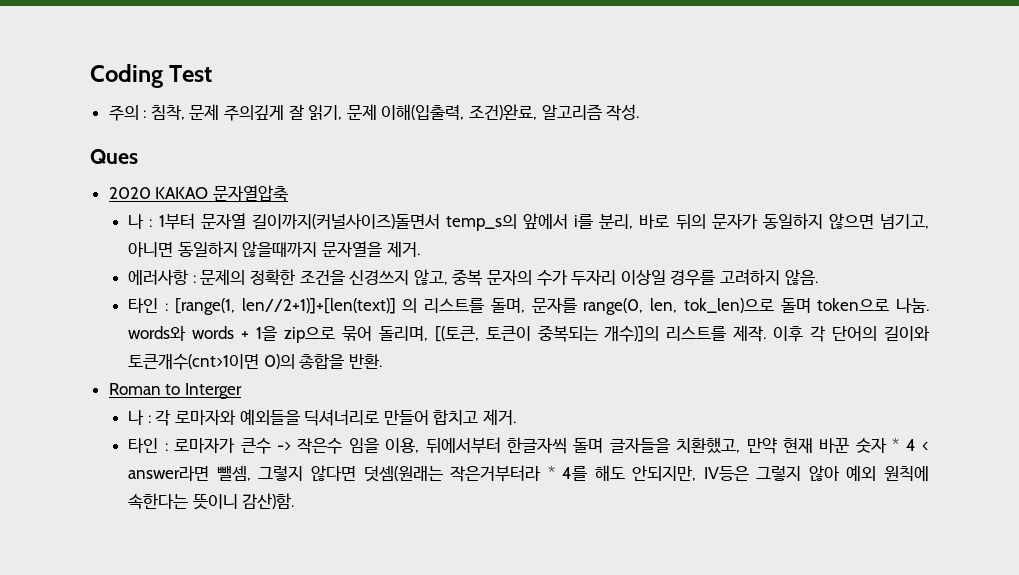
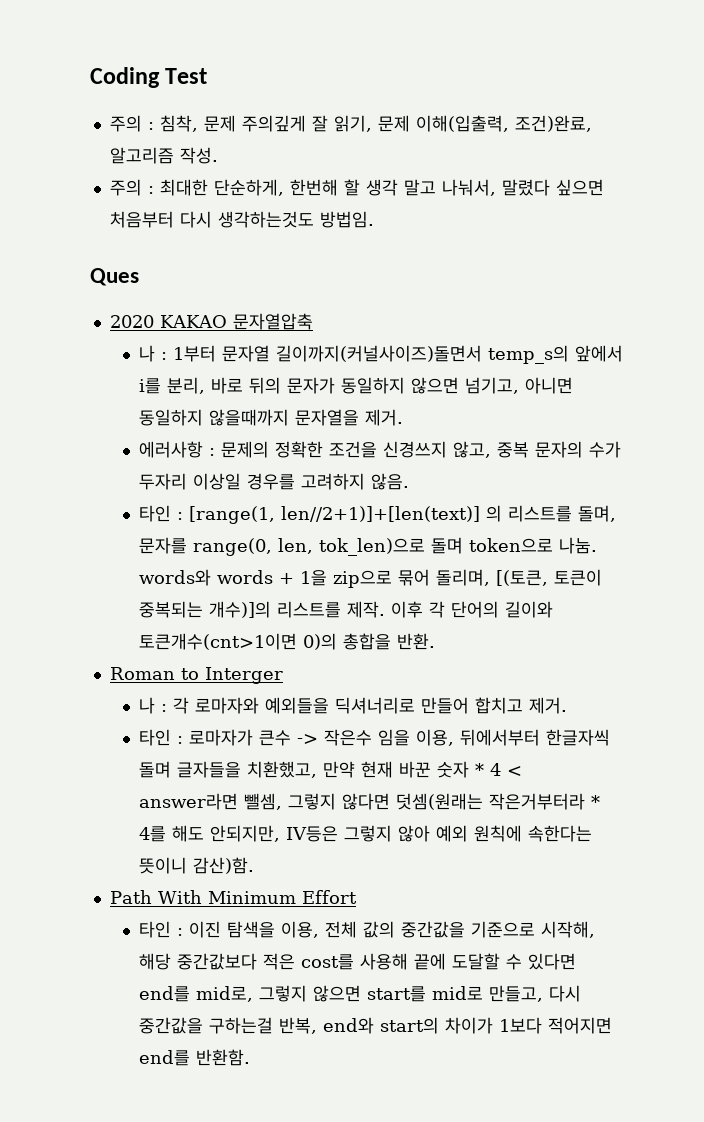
(640, 112) none -> [109,179,604,196] [109,211,374,228] // 주의 : 최대한 단순하게, 한번해 할 생각 말고 나눠서, 말렸다 싶으면 처음부터 다시 생각하는것도 방법임.
(295, 501) none -> [109,890,357,904] [138,921,595,938] [138,953,576,970] [138,985,581,1002] [138,1017,612,1034] [138,1049,250,1066] // Path With Minimum Effort // 타인 : 이진 탐색을 이용, 전체 값의 중간값을 기준으로 시작해, 해당 중간값보다 적은 cost를 사용해 끝에 도달할 수 있다면 end를 mid로, 그렇지 않으면 start를 mid로 만들고, 다시 중간값을 구하는걸 반복, end와 start의 차이가 1보다 적어지면 end를 반환함.

